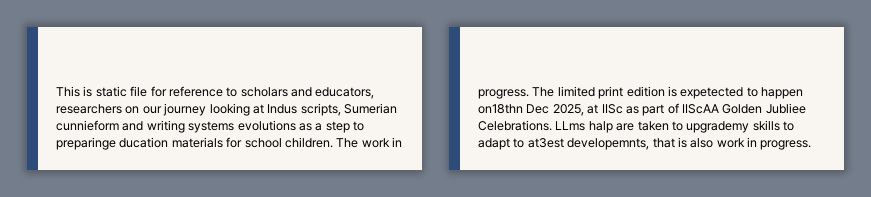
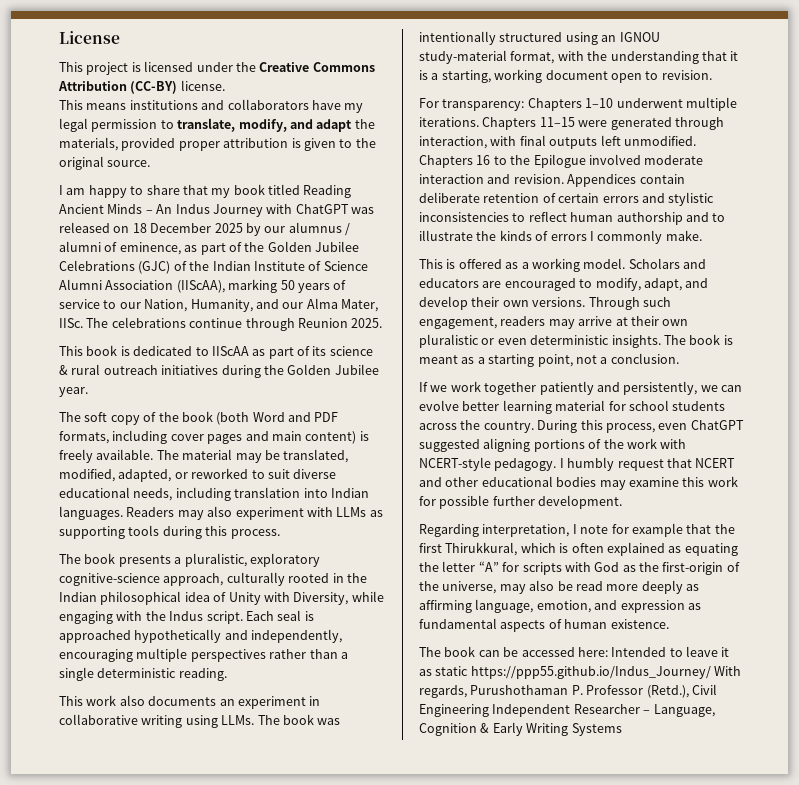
[56,86,375,99] [56,103,397,116] [56,120,364,133] [56,137,402,150] [478,86,803,99] [478,103,806,116] [478,120,794,133] [478,137,812,150] This is static file for reference to scholars and educators, researchers on our journey looking at Indus scripts, Sumerian cunnieform and writing systems evolutions as a step to preparinge ducation materials for school children. The work in progress. The limited print edition is expetected to happen on18thn Dec 2025, at IISc as part of IIScAA Golden Jubliee Celebrations. LLms halp are taken to upgrademy skills to adapt to at3est developemnts, that is also work in progress. -> [59,31,120,44] [59,61,375,75] [58,80,225,94] [59,99,364,113] [59,118,375,132] [59,137,376,151] [59,156,151,170] [59,184,352,198] [59,204,374,217] [59,222,350,236] [59,241,359,255] [59,260,368,274] [59,279,347,293] [59,298,378,312] [59,317,383,331] [59,345,373,359] [59,364,379,378] [59,387,88,397] [59,411,339,425] [59,430,369,444] [59,449,349,463] [59,468,337,482] [59,487,369,501] [59,506,383,520] [59,525,280,539] [59,553,320,567] [59,572,367,586] [59,591,384,605] [59,610,314,624] [59,629,343,643] [59,648,348,662] [59,667,227,681] [59,695,321,709] [59,714,341,728] [419,31,660,45] [419,50,739,64] [419,69,712,83] [419,97,737,111] [419,117,724,130] [419,135,696,149] [419,154,704,168] [419,174,685,187] [419,192,715,206] [419,211,726,225] [419,230,702,244] [419,258,706,272] [419,278,709,291] [419,296,671,310] [419,316,689,329] [419,334,733,348] [419,353,679,367] [419,381,742,395] [419,400,726,414] [419,420,744,433] [419,438,687,452] [419,457,736,471] [419,476,738,490] [419,495,623,509] [419,523,735,537] [419,542,738,556] [419,561,740,575] [419,580,699,594] [419,599,701,613] [419,618,669,632] [419,646,730,657] [419,666,742,679] [419,684,717,698] [419,704,715,717] [419,722,622,736] License // This project is licensed under the Creative Commons Attribution (CC-BY) license. // This means institutions and collaborators have my legal permission to translate, modify, and adapt the materials, provided proper attribution is given to the original source. // I am happy to share that my book titled Reading Ancient Minds – An Indus Journey with ChatGPT was released on 18 December 2025 by our alumnus / alumni of eminence, as part of the Golden Jubilee Celebrations (GJC) of the Indian Institute of Science Alumni Association (IIScAA), marking 50 years of service to our Nation, Humanity, and our Alma Mater, IISc. The celebrations continue through Reunion 2025. // This book is dedicated to IIScAA as part of its science & rural outreach initiatives during the Golden Jubilee year. // The soft copy of the book (both Word and PDF formats, including cover pages and main content) is freely available. The material may be translated, modified, adapted, or reworked to suit diverse educational needs, including translation into Indian languages. Readers may also experiment with LLMs as supporting tools during this process. // The book presents a pluralistic, exploratory cognitive-science approach, culturally rooted in the Indian philosophical idea of Unity with Diversity, while engaging with the Indus script. Each seal is approached hypothetically and independently, encouraging multiple perspectives rather than a single deterministic reading. // This work also documents an experiment in collaborative writing using LLMs. The book was intentionally structured using an IGNOU study-material format, with the understanding that it is a starting, working document open to revision. // For transparency: Chapters 1–10 underwent multiple iterations. Chapters 11–15 were generated through interaction, with final outputs left unmodified. Chapters 16 to the Epilogue involved moderate interaction and revision. Appendices contain deliberate retention of certain errors and stylistic inconsistencies to reflect human authorship and to illustrate the kinds of errors I commonly make. // This is offered as a working model. Scholars and educators are encouraged to modify, adapt, and develop their own versions. Through such engagement, readers may arrive at their own pluralistic or even deterministic insights. The book is meant as a starting point, not a conclusion. // If we work together patiently and persistently, we can evolve better learning material for school students across the country. During this process, even ChatGPT suggested aligning portions of the work with NCERT-style pedagogy. I humbly request that NCERT and other educational bodies may examine this work for possible further development. // Regarding interpretation, I note for example that the first Thirukkural, which is often explained as equating the letter “A” for scripts with God as the first-origin of the universe, may also be read more deeply as affirming language, emotion, and expression as fundamental aspects of human existence. // The book can be accessed here: Intended to leave it as static https://ppp55.github.io/Indus_Journey/ With regards, Purushothaman P. Professor (Retd.), Civil Engineering Independent Researcher – Language, Cognition & Early Writing Systems

